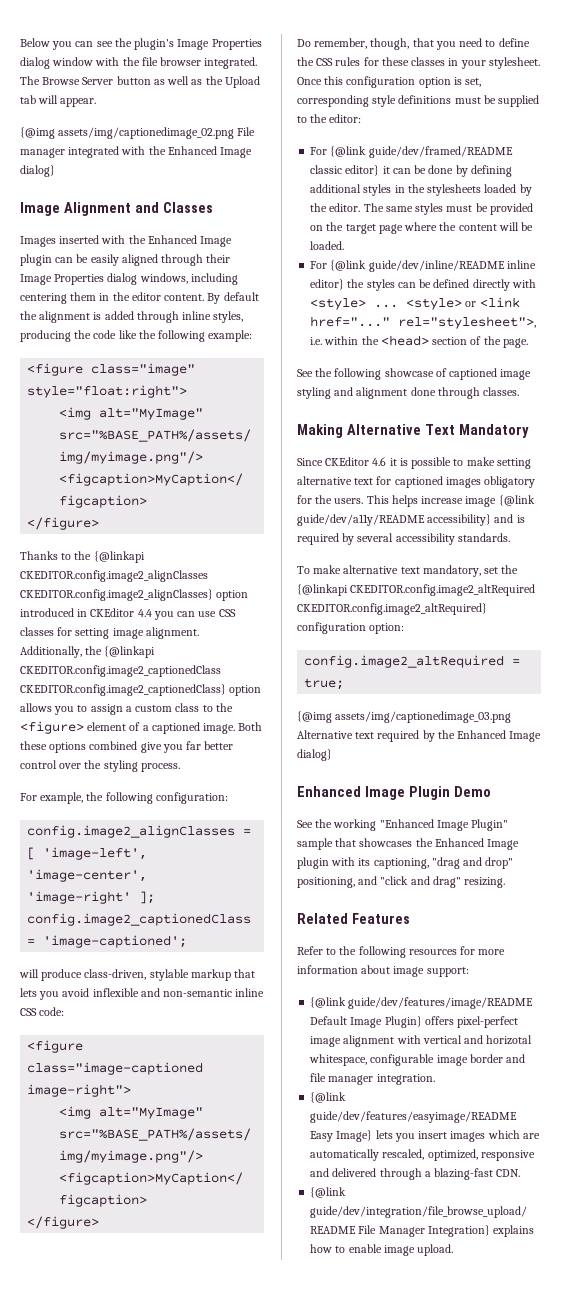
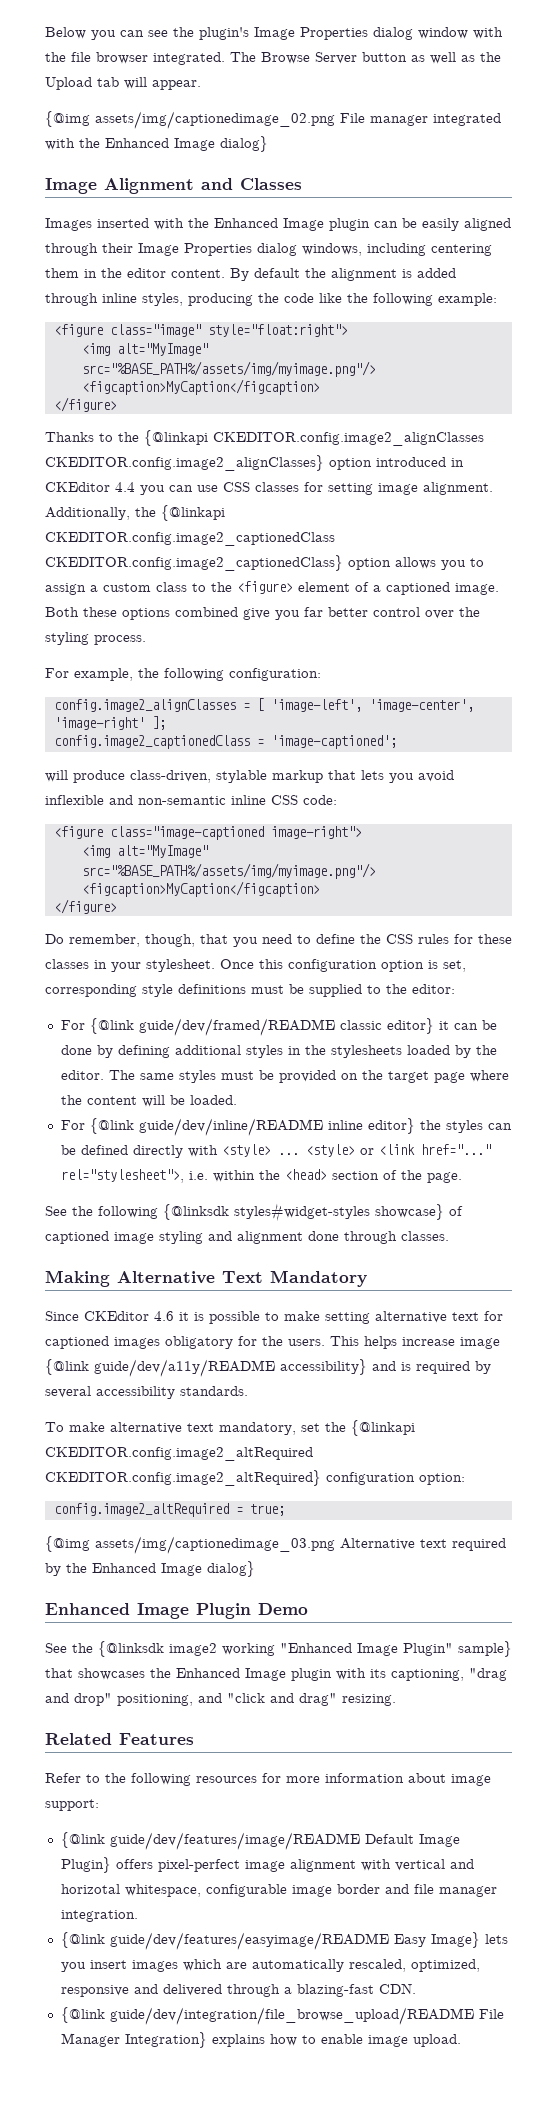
[384,368,434,377] showcase -> [163,1203,444,1222] {@linksdk styles#widget-styles showcase}
(333, 823) none -> [98,1641,217,1657] {@linksdk image2
[297,838,333,850] sample -> [458,1641,512,1657] sample}

